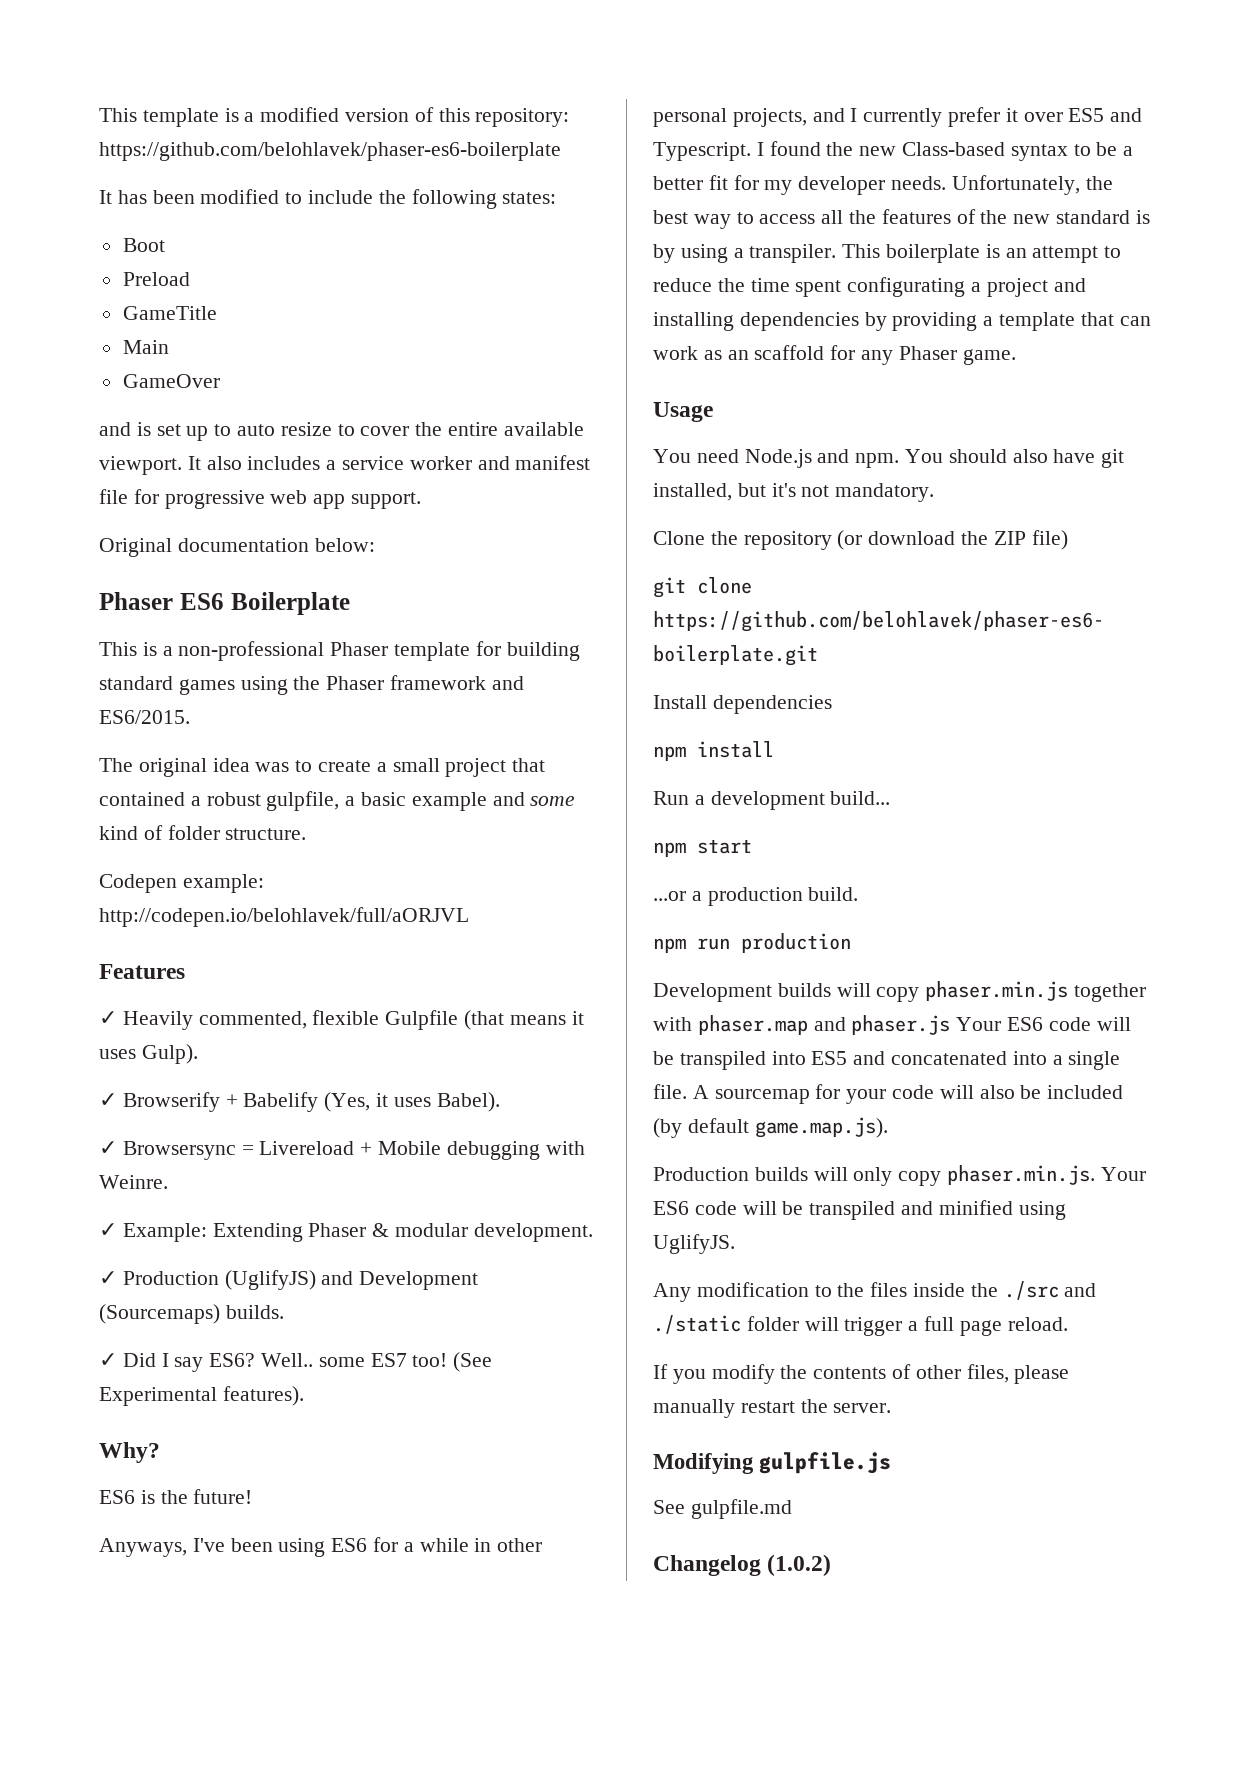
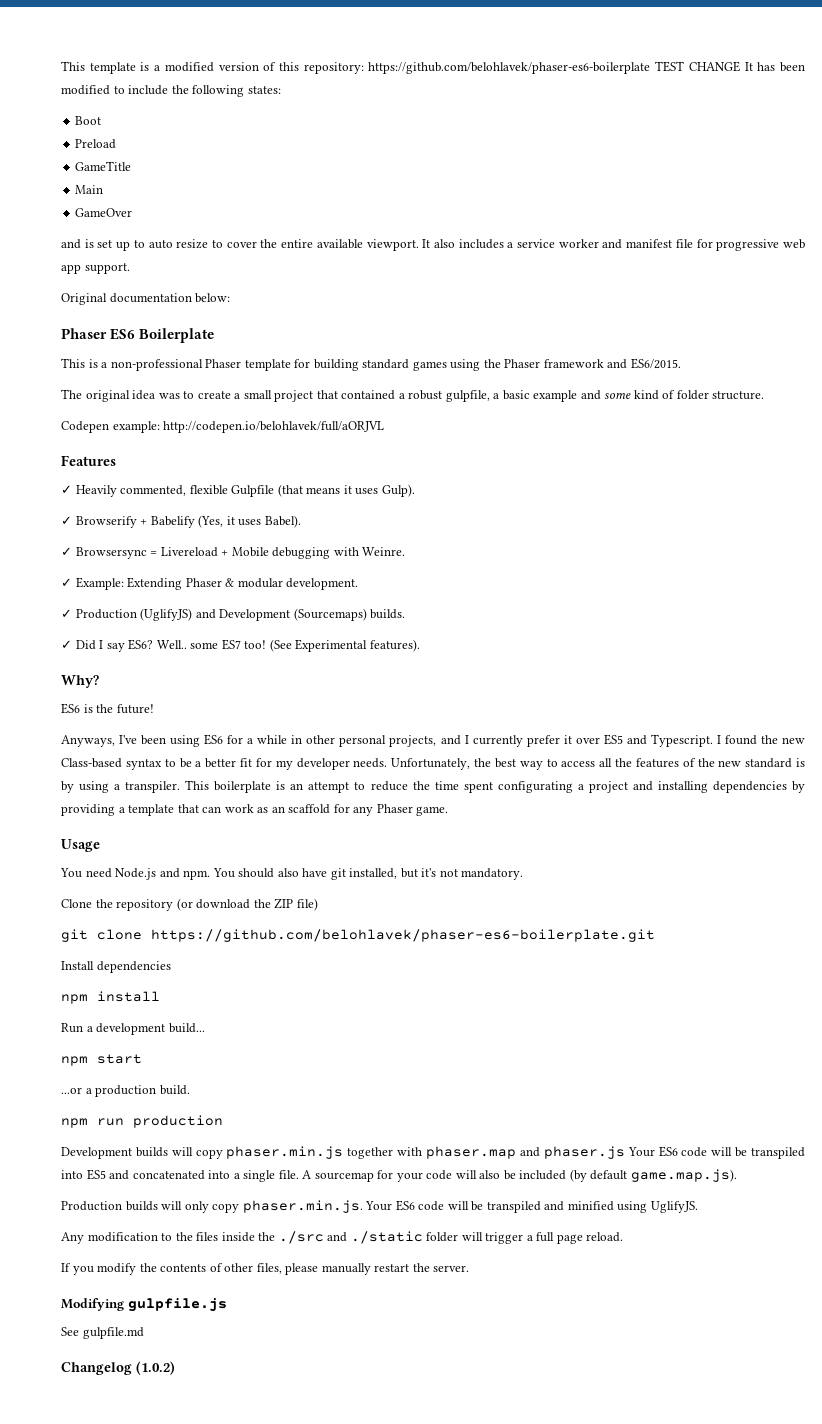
(561, 151) // -> [655,61,740,72] TEST CHANGE

